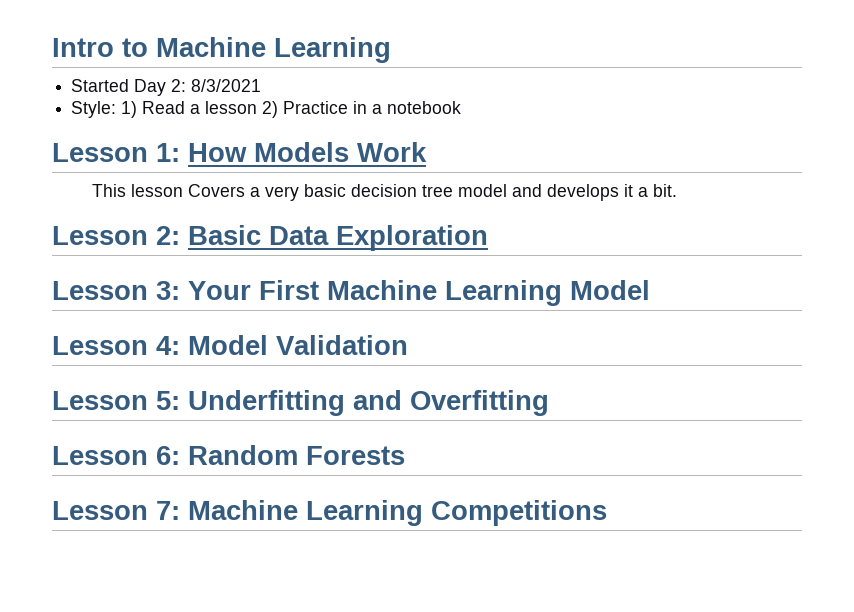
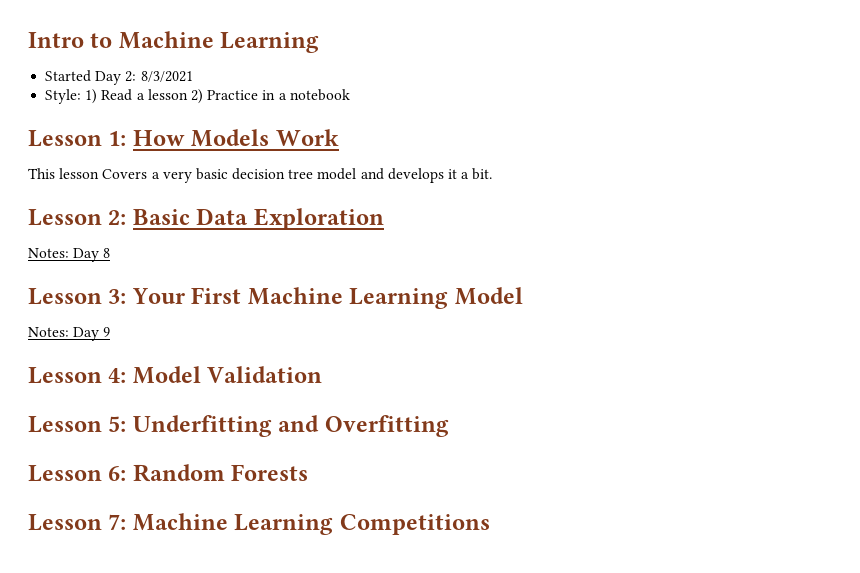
(488, 238) none -> [28,248,111,262] // Notes: Day 8
(650, 290) none -> [28,327,111,341] // Notes: Day 9

